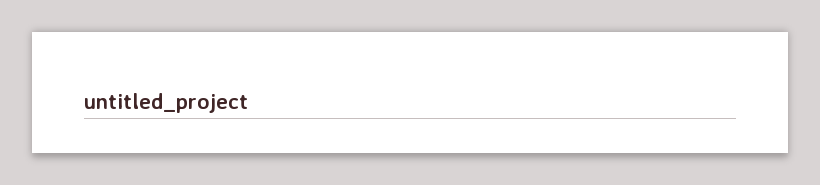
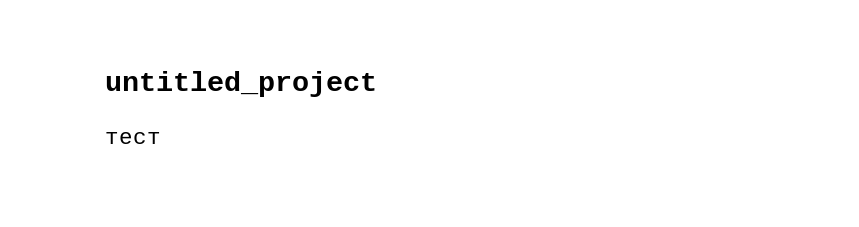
(248, 103) none -> [105,132,161,144] // тест

